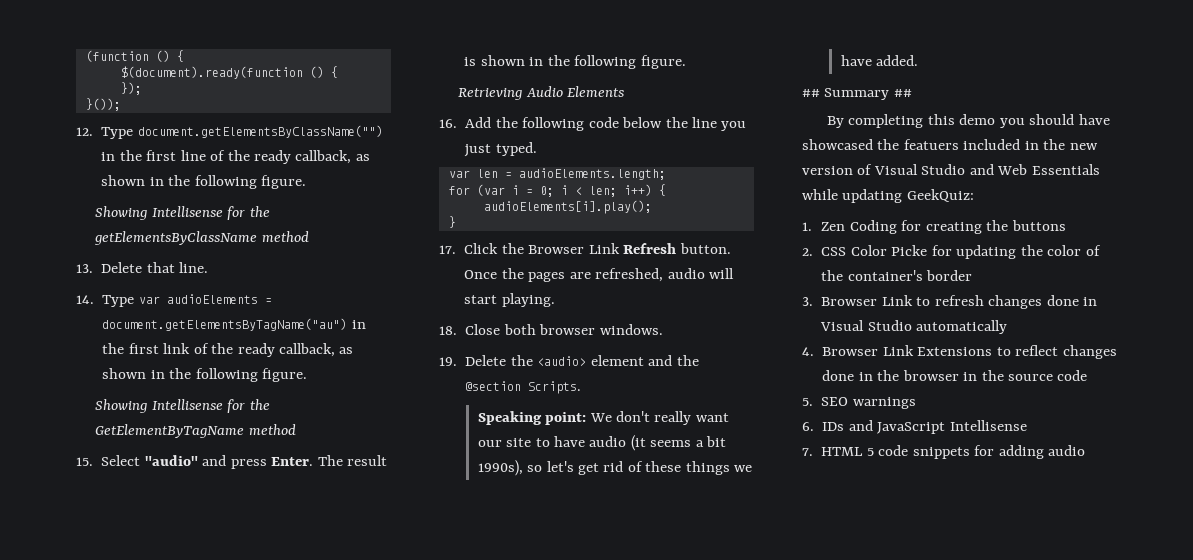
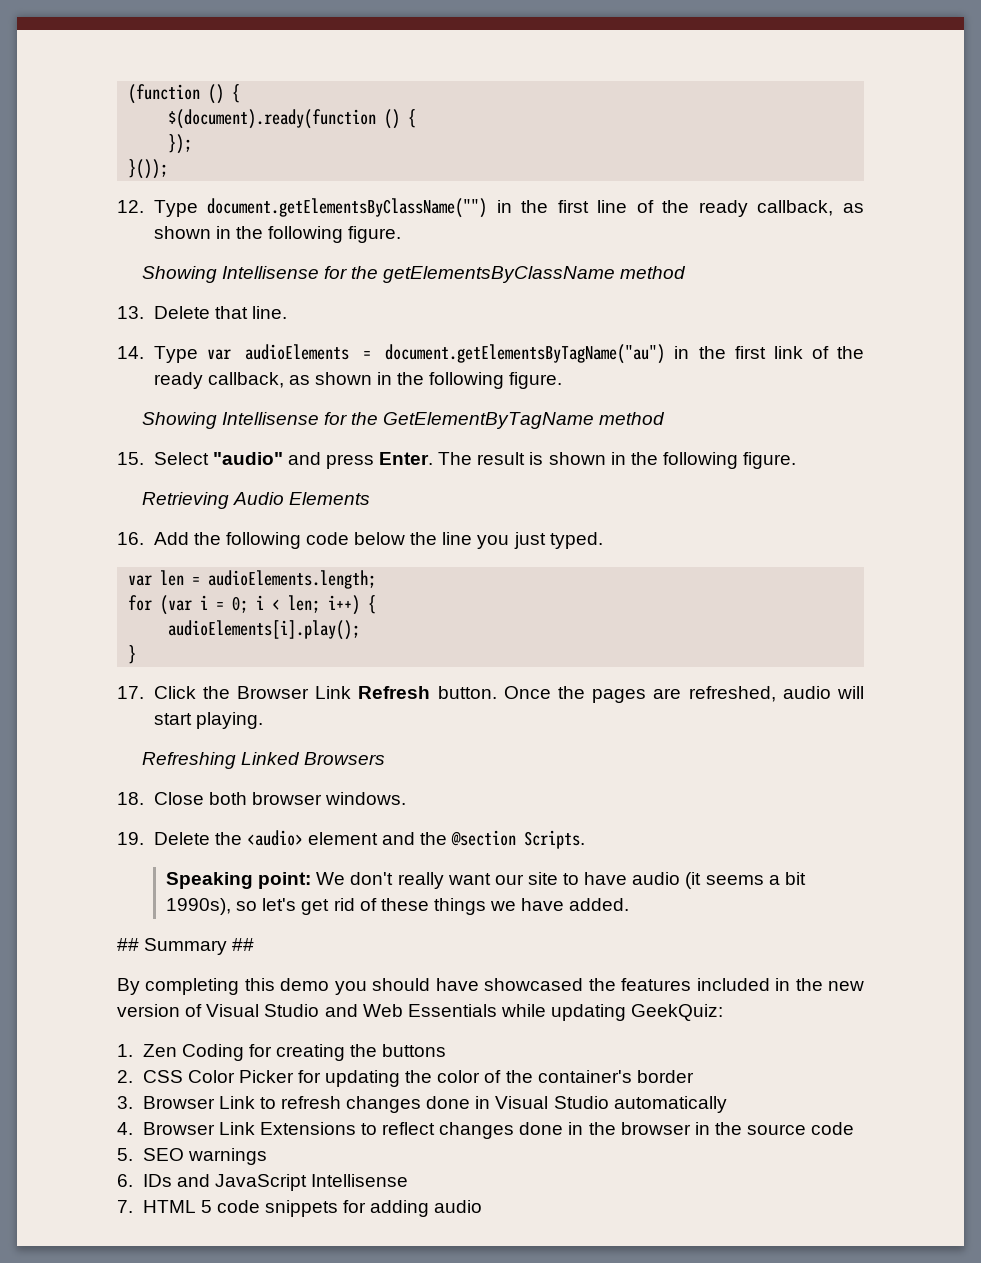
(555, 300) none -> [141,752,385,769] // Refreshing Linked Browsers
[903,139,959,150] featuers -> [621,978,692,991] features
[891,245,928,256] Picke -> [238,1070,294,1083] Picker

